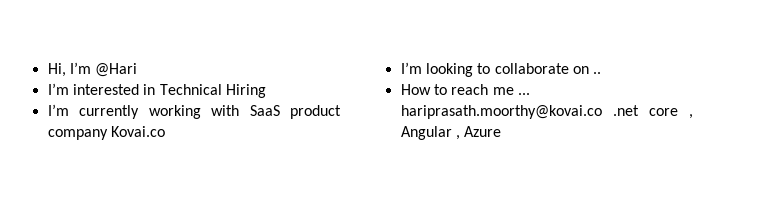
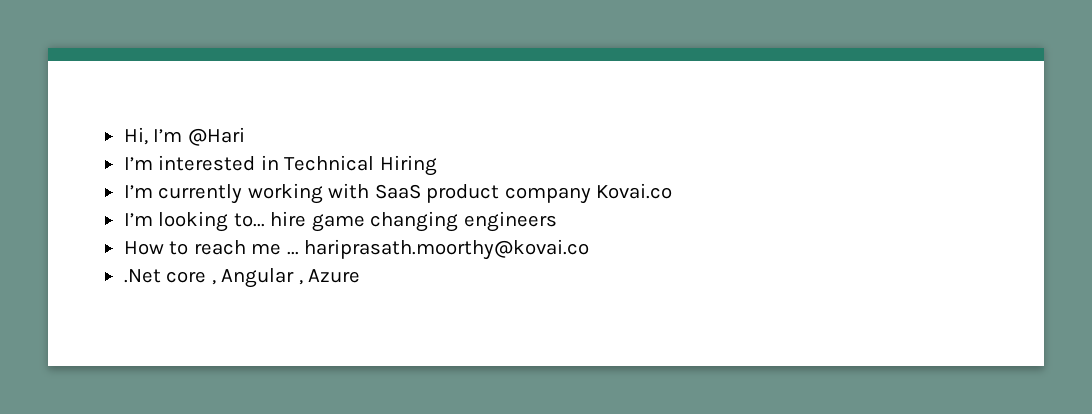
[477,63,602,74] to collaborate on .. -> [233,211,557,232] to... hire game changing engineers
[612,105,639,116] .net -> [123,269,161,283] // .Net

